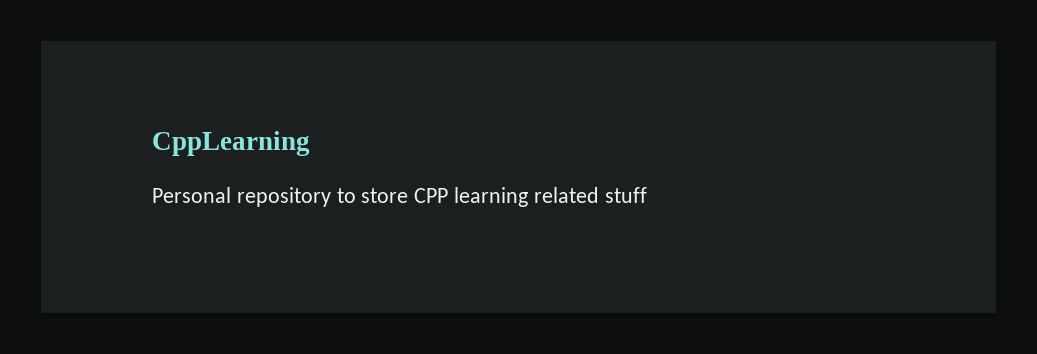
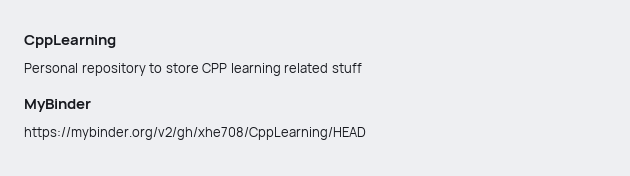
(647, 195) none -> [24,99,91,112] [24,127,366,140] // MyBinder // https://mybinder.org/v2/gh/xhe708/CppLearning/HEAD

